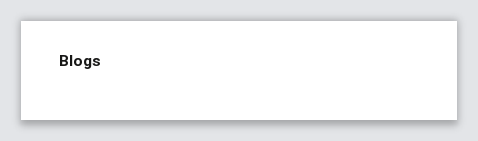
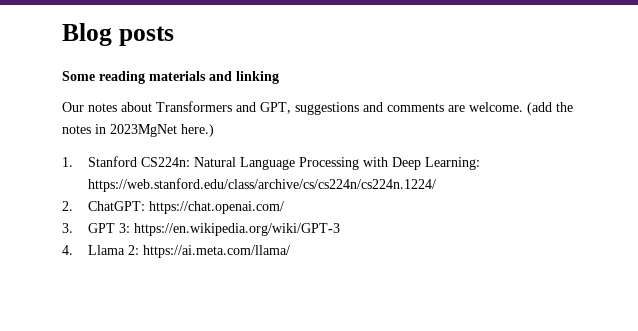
[59,55,101,69] Blogs -> [62,23,174,46] [62,71,279,84] [62,101,573,115] [62,124,214,137] [62,156,481,170] [88,178,437,192] [62,201,285,214] [62,223,341,236] [62,245,291,258] Blog posts // Some reading materials and linking // Our notes about Transformers and GPT, suggestions and comments are welcome. (add the notes in 2023MgNet here.) // 1. Stanford CS224n: Natural Language Processing with Deep Learning: https://web.stanford.edu/class/archive/cs/cs224n/cs224n.1224/ // 2. ChatGPT: https://chat.openai.com/ // 3. GPT 3: https://en.wikipedia.org/wiki/GPT-3 // 4. Llama 2: https://ai.meta.com/llama/

